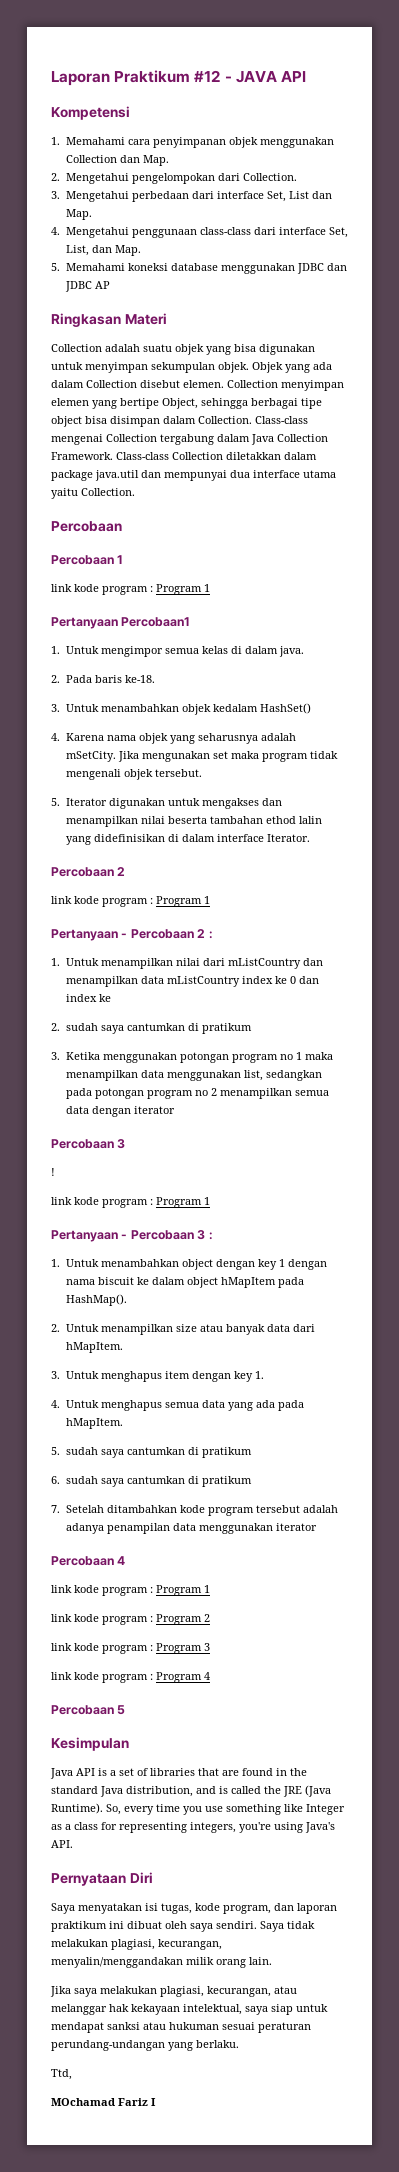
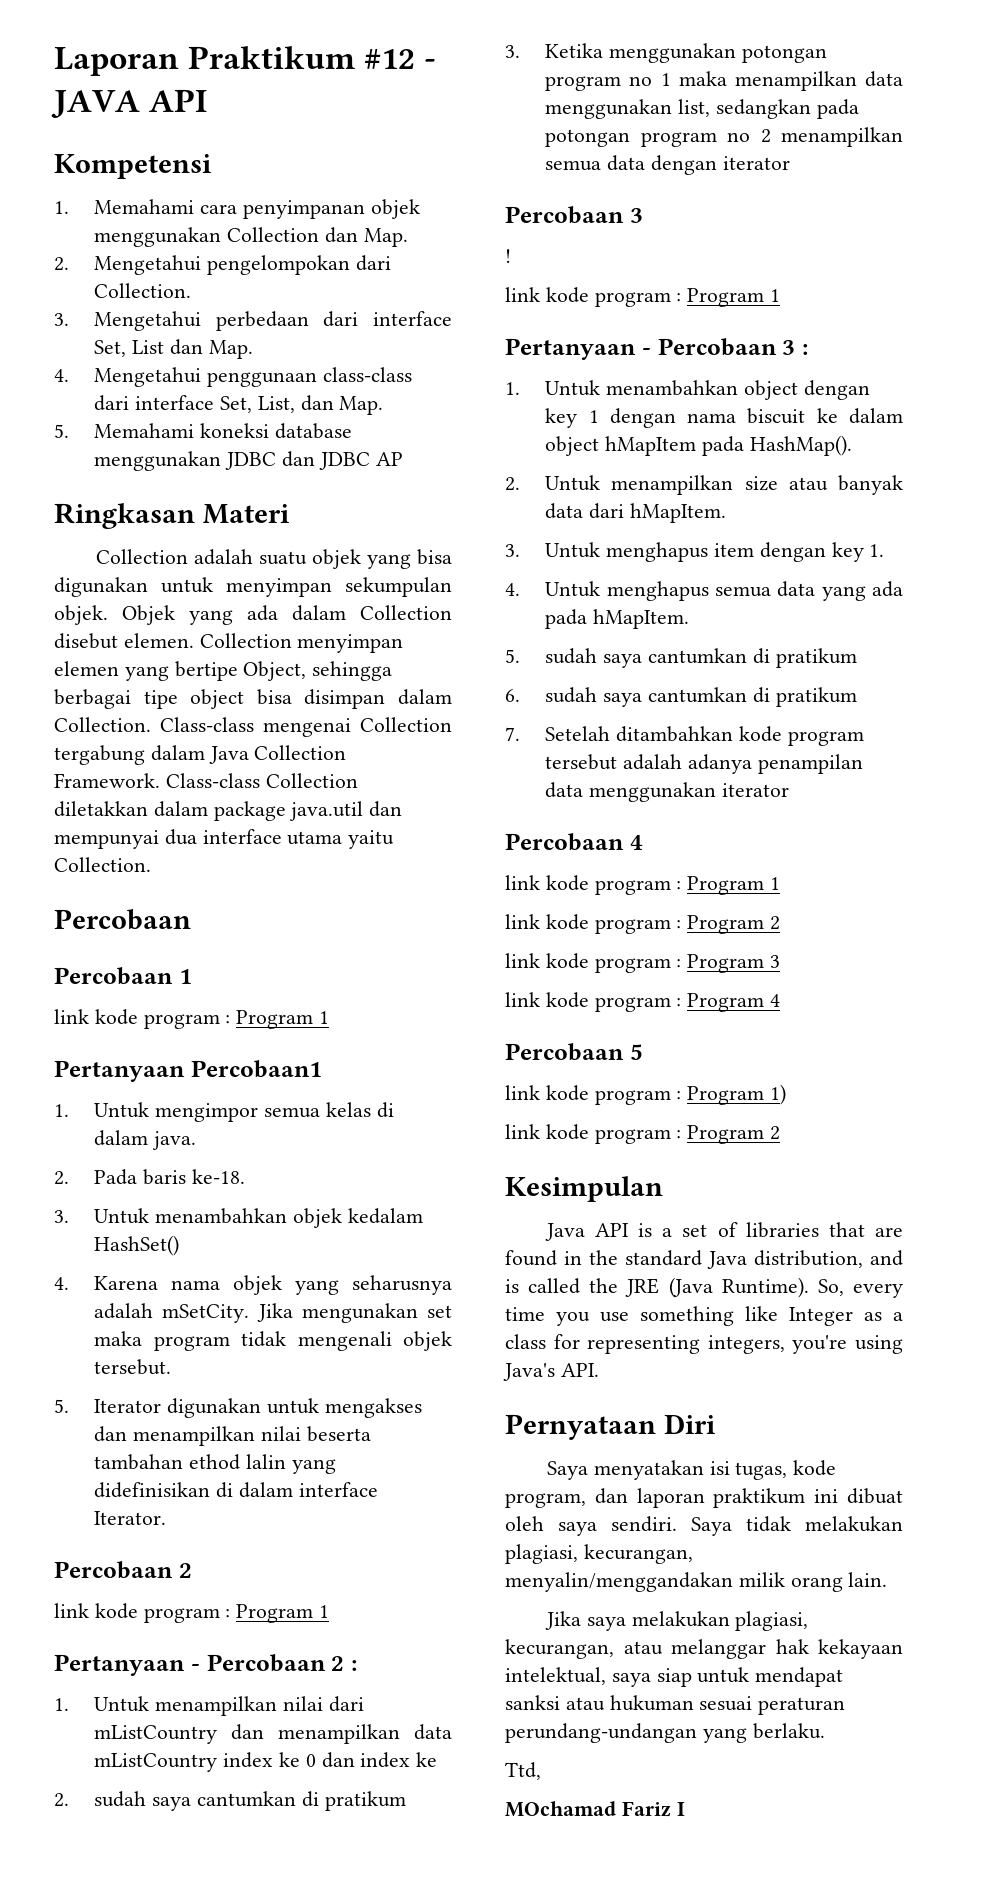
(126, 1710) none -> [505,1084,787,1105] [505,1124,781,1144] // link kode program : Program 1) // link kode program : Program 2

